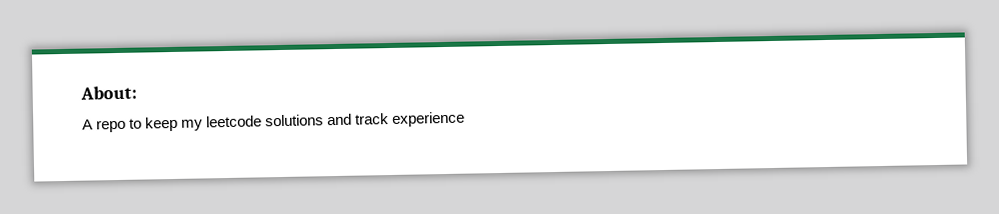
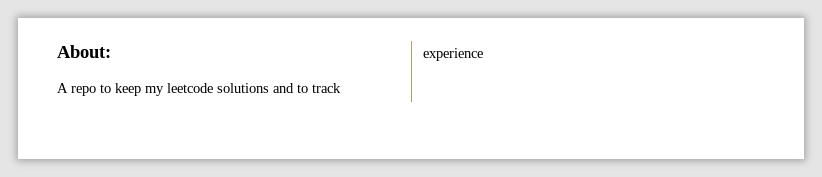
(353, 119) none -> [297,84,308,93] to

